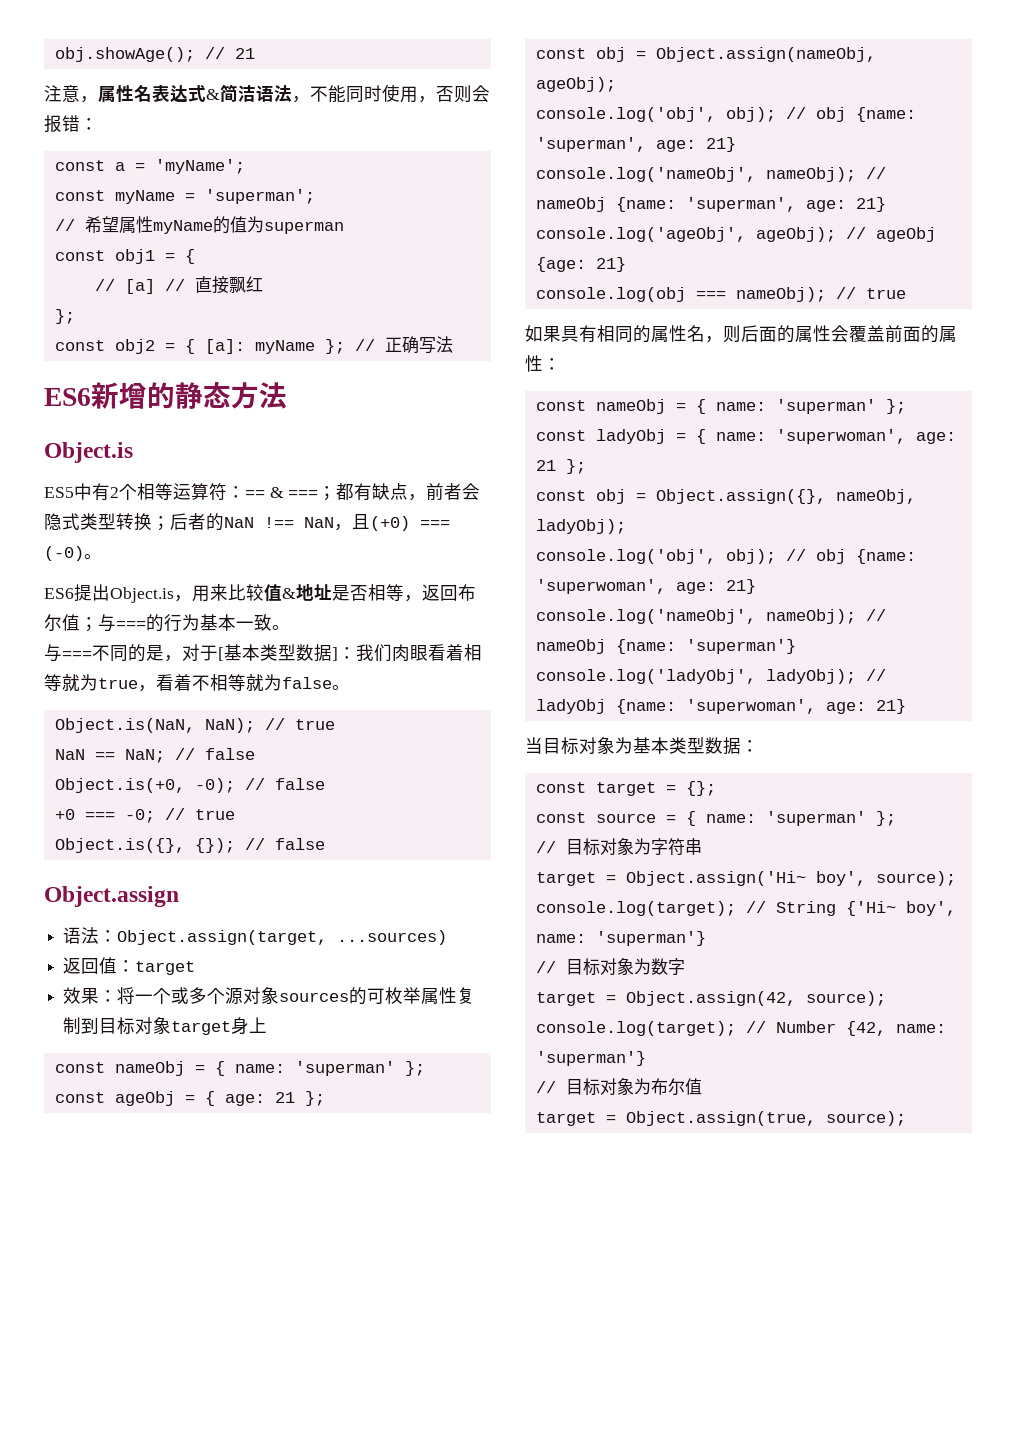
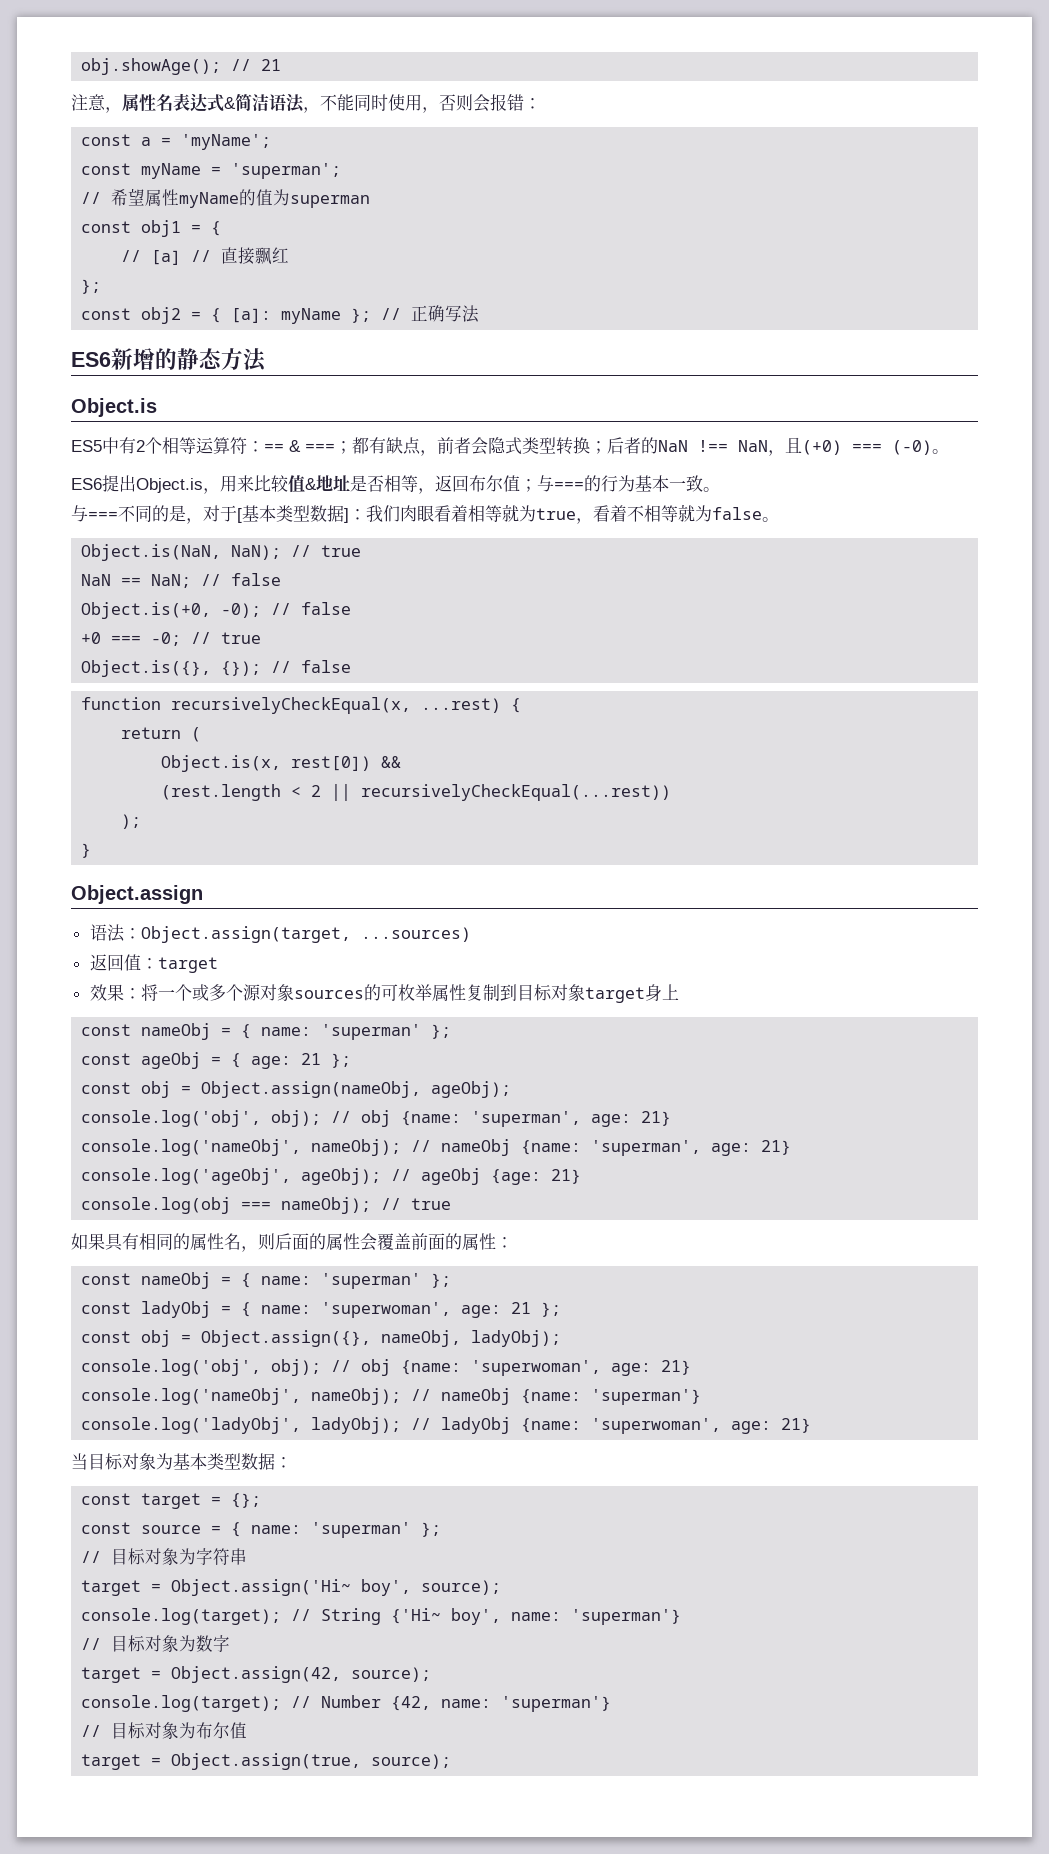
(325, 844) none -> [81,697,522,714] [121,727,202,742] [161,755,402,772] [161,784,672,801] [121,814,142,829] [81,843,92,858] // function recursivelyCheckEqual(x, ...rest) { // return ( // Object.is(x, rest[0]) && // (rest.length < 2 || recursivelyCheckEqual(...rest)) // ); // }

